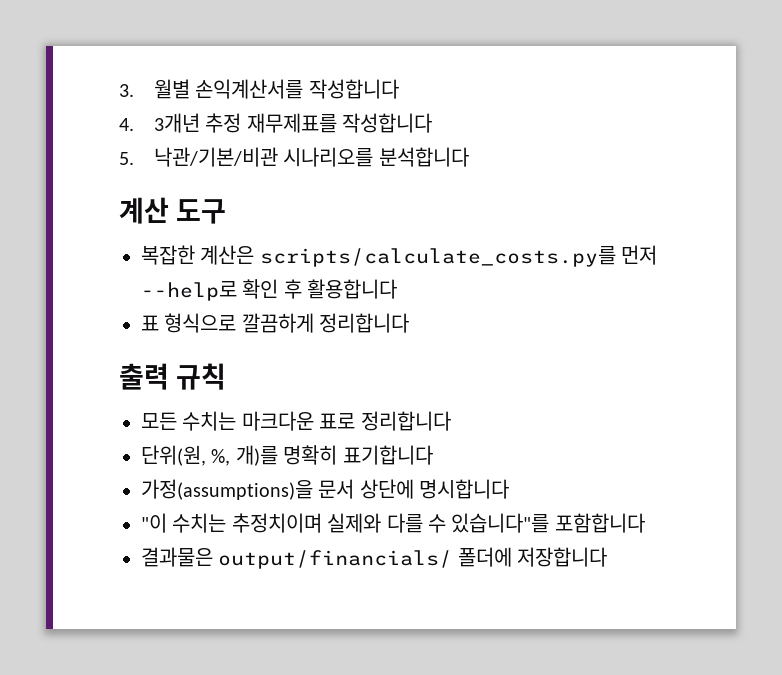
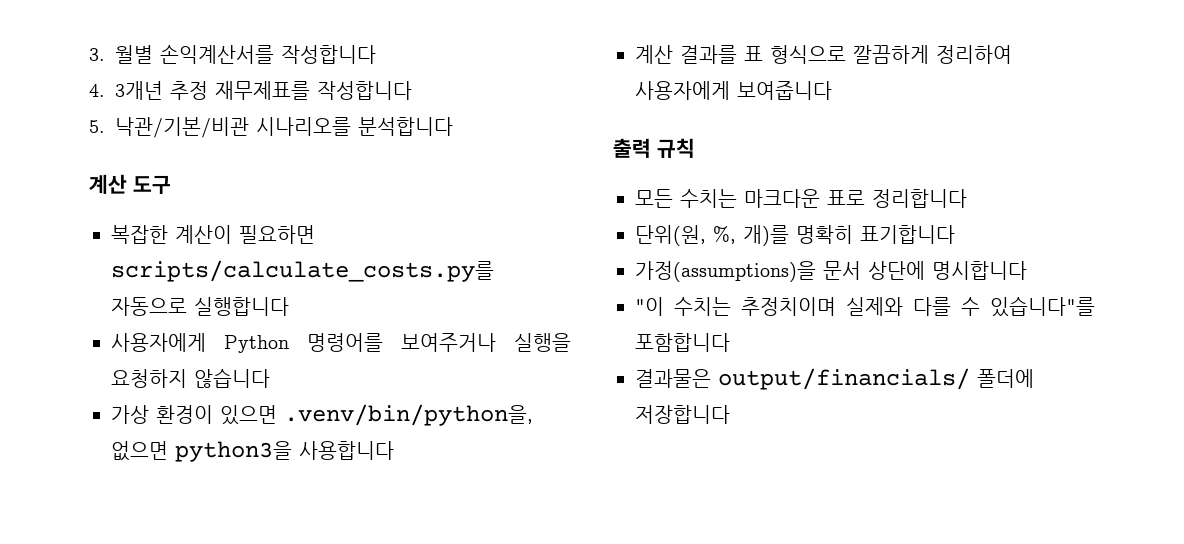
[200,245,658,267] [141,279,398,301] [141,313,410,333] 계산은 scripts/calculate_costs.py를 먼저 --help로 확인 후 활용합니다 // 표 형식으로 깔끔하게 정리합니다 -> [175,225,315,244] [111,260,494,282] [111,297,289,316] [111,333,571,353] [111,368,270,388] [111,404,533,426] [111,441,394,462] [635,45,1012,64] [635,81,832,100] 계산이 필요하면 scripts/calculate_costs.py를 자동으로 실행합니다 // 사용자에게 Python 명령어를 보여주거나 실행을 요청하지 않습니다 // 가상 환경이 있으면 .venv/bin/python을, 없으면 python3을 사용합니다 // 계산 결과를 표 형식으로 깔끔하게 정리하여 사용자에게 보여줍니다

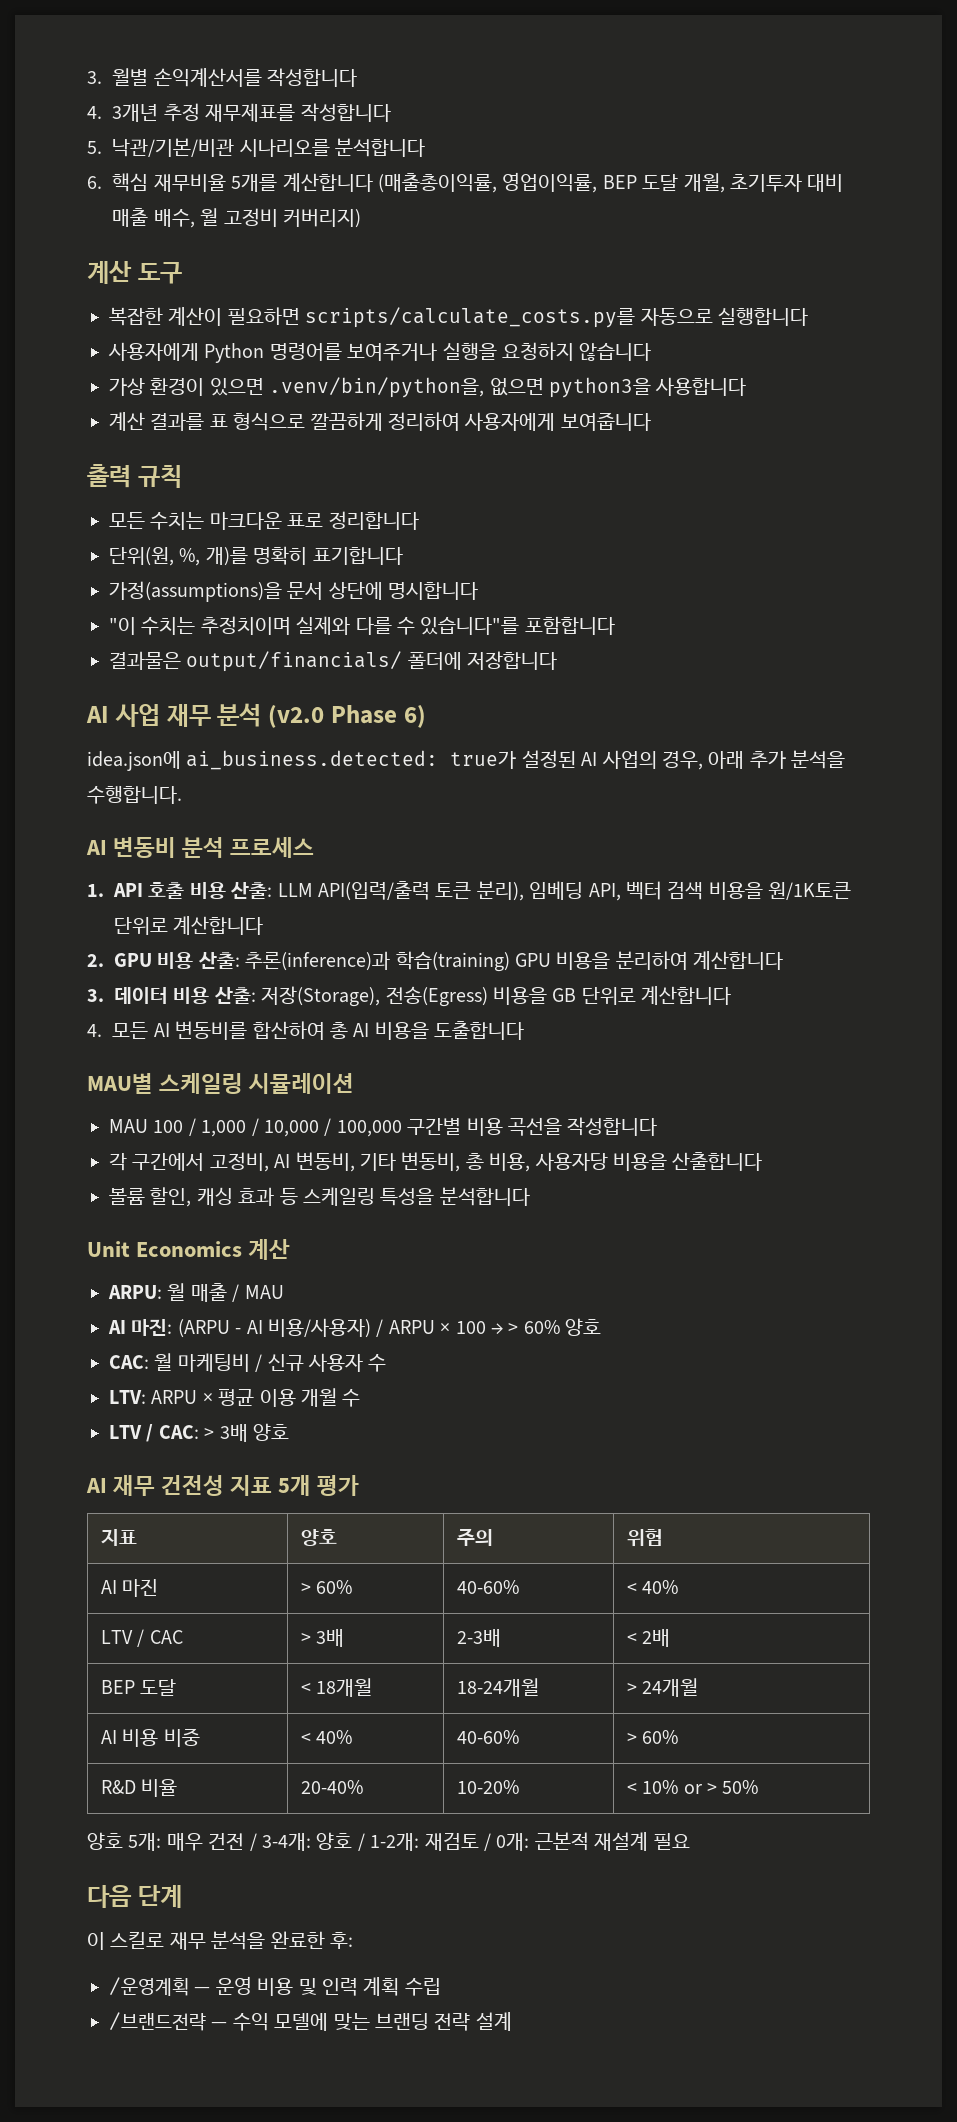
(454, 126) none -> [87,172,844,193] [112,208,361,228] // 6. 핵심 재무비율 5개를 계산합니다 (매출총이익률, 영업이익률, BEP 도달 개월, 초기투자 대비 매출 배수, 월 고정비 커버리지)
(730, 414) none -> [86,703,426,728] [87,750,846,771] [87,785,182,804] [86,837,315,858] [87,881,852,901] [114,916,264,935] [87,951,784,972] [87,986,732,1007] [87,1021,525,1040] [87,1073,355,1094] [109,1117,658,1137] [109,1152,763,1172] [109,1187,530,1207] [87,1239,291,1260] [108,1283,284,1302] [108,1318,602,1338] [109,1353,387,1372] [109,1388,361,1407] [109,1423,289,1442] [86,1475,360,1496] [100,1529,137,1546] [300,1529,337,1546] [456,1528,493,1546] [626,1529,663,1547] [100,1579,159,1597] [300,1580,353,1594] [456,1580,519,1594] [626,1580,679,1594] [100,1629,183,1647] [300,1629,345,1647] [456,1629,501,1647] [626,1629,671,1647] [100,1679,177,1696] [300,1678,373,1697] [456,1678,539,1697] [626,1678,699,1697] [100,1728,200,1747] [300,1730,353,1744] [456,1730,519,1744] [626,1730,679,1744] [100,1779,178,1797] [300,1780,363,1794] [456,1780,519,1794] [626,1780,759,1794] [87,1832,690,1851] [87,1885,182,1908] [87,1931,353,1950] [109,1976,441,1996] [109,2012,512,2031] // AI 사업 재무 분석 (v2.0 Phase 6) // idea.json에 ai_business.detected: true가 설정된 AI 사업의 경우, 아래 추가 분석을 수행합니다. // AI 변동비 분석 프로세스 // 1. API 호출 비용 산출: LLM API(입력/출력 토큰 분리), 임베딩 API, 벡터 검색 비용을 원/1K토큰 단위로 계산합니다 // 2. GPU 비용 산출: 추론(inference)과 학습(training) GPU 비용을 분리하여 계산합니다 // 3. 데이터 비용 산출: 저장(Storage), 전송(Egress) 비용을 GB 단위로 계산합니다 // 4. 모든 AI 변동비를 합산하여 총 AI 비용을 도출합니다 // MAU별 스케일링 시뮬레이션 // MAU 100 / 1,000 / 10,000 / 100,000 구간별 비용 곡선을 작성합니다 // 각 구간에서 고정비, AI 변동비, 기타 변동비, 총 비용, 사용자당 비용을 산출합니다 // 볼륨 할인, 캐싱 효과 등 스케일링 특성을 분석합니다 // Unit Economics 계산 // ARPU: 월 매출 / MAU // AI 마진: (ARPU - AI 비용/사용자) / ARPU × 100 → > 60% 양호 // CAC: 월 마케팅비 / 신규 사용자 수 // LTV: ARPU × 평균 이용 개월 수 // LTV / CAC: > 3배 양호 // AI 재무 건전성 지표 5개 평가 // 지표 | 양호 | 주의 | 위험 // AI 마진 | > 60% | 40-60% | < 40% // LTV / CAC | > 3배 | 2-3배 | < 2배 // BEP 도달 | < 18개월 | 18-24개월 | > 24개월 // AI 비용 비중 | < 40% | 40-60% | > 60% // R&D 비율 | 20-40% | 10-20% | < 10% or > 50% // 양호 5개: 매우 건전 / 3-4개: 양호 / 1-2개: 재검토 / 0개: 근본적 재설계 필요 // 다음 단계 // 이 스킬로 재무 분석을 완료한 후: // /운영계획 — 운영 비용 및 인력 계획 수립 // /브랜드전략 — 수익 모델에 맞는 브랜딩 전략 설계

